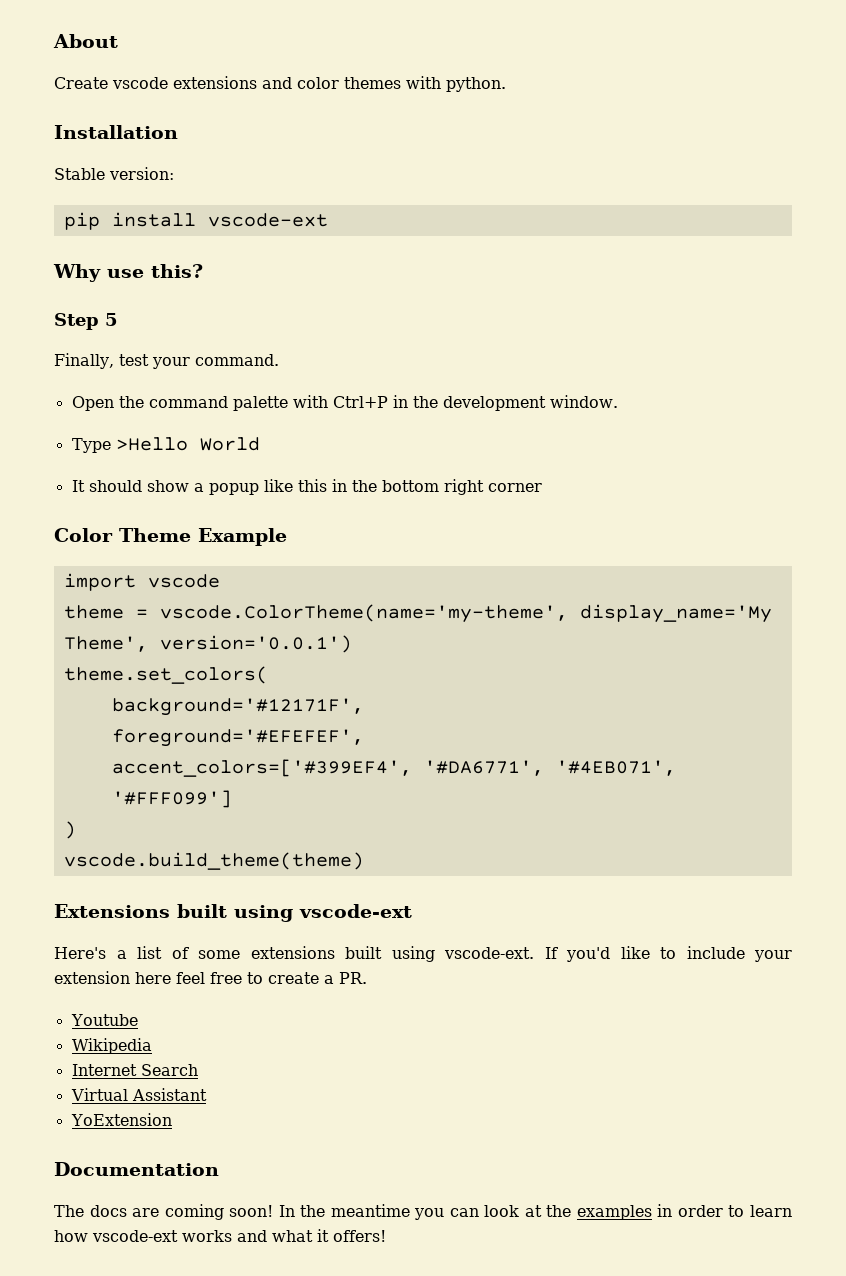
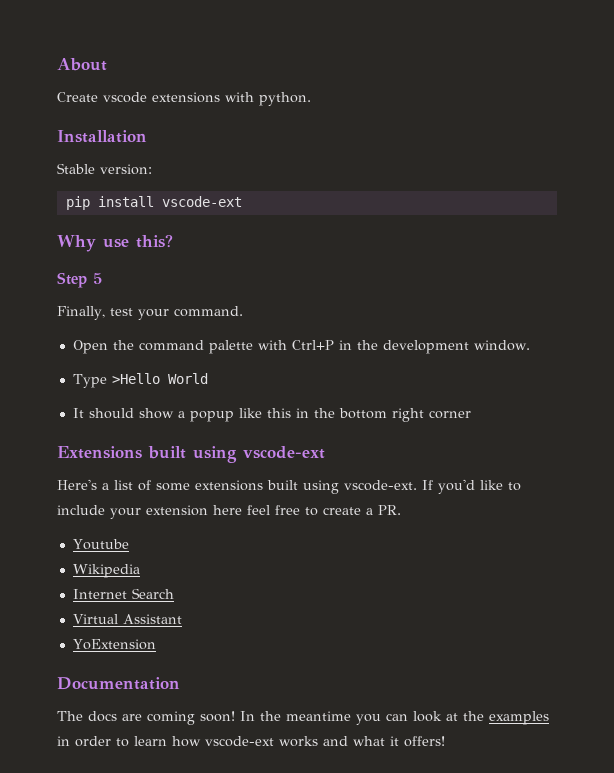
[262,77,401,89] and color themes -> (220, 97) none
[54,528,287,546] [63,573,220,591] [63,604,772,623] [63,635,352,653] [63,666,268,684] [111,698,364,716] [111,729,364,747] [111,759,676,777] [111,790,232,808] [63,821,76,839] [63,852,364,870] // Color Theme Example // import vscode // theme = vscode.ColorTheme(name='my-theme', display_name='My Theme', version='0.0.1') // theme.set_colors( // background='#12171F', // foreground='#EFEFEF', // accent_colors=['#399EF4', '#DA6771', '#4EB071', '#FFF099'] // ) // vscode.build_theme(theme) -> (471, 414) none

